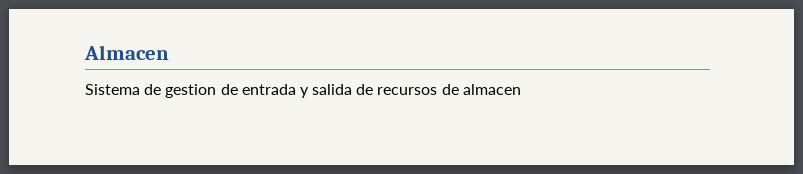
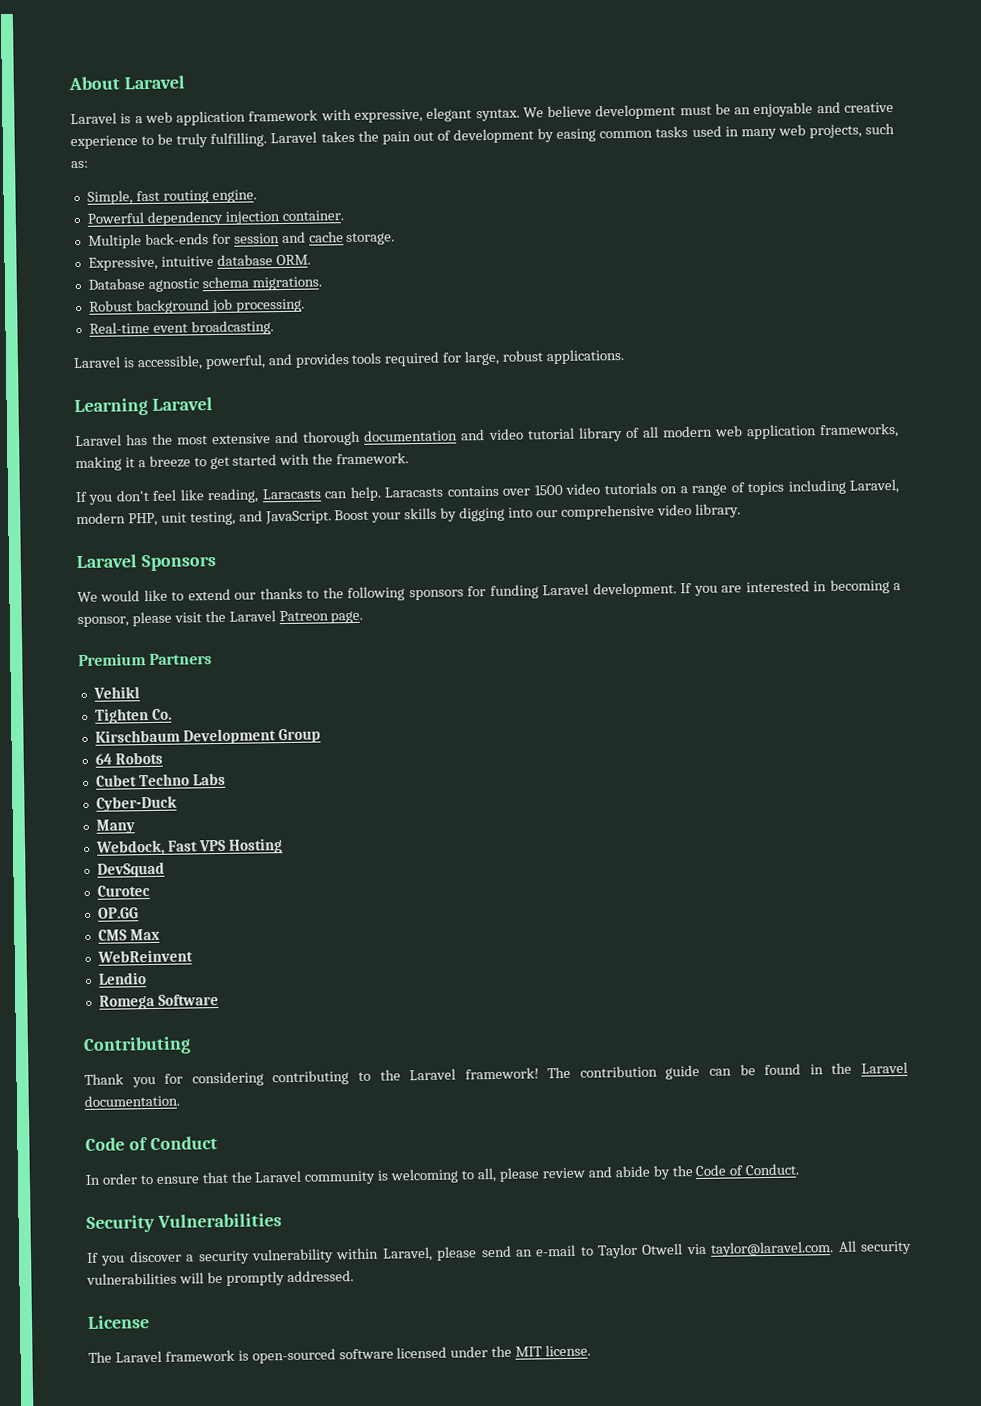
[84,45,169,60] [85,84,521,98] Almacen // Sistema de gestion de entrada y salida de recursos de almacen -> [68,75,185,91] [70,101,895,126] [70,123,895,150] [71,160,89,169] [86,189,257,205] [86,210,344,226] [87,231,396,249] [87,254,311,271] [87,276,322,292] [88,298,305,315] [88,320,274,336] [73,348,626,371] [74,397,213,417] [75,422,899,447] [75,452,410,472] [75,478,900,505] [76,503,741,527] [76,554,217,572] [77,579,902,603] [77,610,364,628] [78,653,213,667] [92,686,140,699] [94,708,172,724] [94,728,321,745] [94,751,163,765] [95,772,226,787] [95,795,177,812] [95,819,135,834] [94,838,283,856] [96,861,165,878] [96,885,150,897] [96,907,139,919] [97,928,160,941] [96,949,193,963] [97,972,147,985] [98,994,219,1010] [83,1036,191,1055] [84,1061,909,1088] [84,1094,180,1107] [85,1136,218,1151] [85,1163,800,1185] [86,1213,282,1233] [87,1240,913,1266] [86,1270,354,1286] [87,1315,150,1329] [88,1344,592,1364] About Laravel // Laravel is a web application framework with expressive, elegant syntax. We believe development must be an enjoyable and creative experience to be truly fulfilling. Laravel takes the pain out of development by easing common tasks used in many web projects, such as: // Simple, fast routing engine. // Powerful dependency injection container. // Multiple back-ends for session and cache storage. // Expressive, intuitive database ORM. // Database agnostic schema migrations. // Robust background job processing. // Real-time event broadcasting. // Laravel is accessible, powerful, and provides tools required for large, robust applications. // Learning Laravel // Laravel has the most extensive and thorough documentation and video tutorial library of all modern web application frameworks, making it a breeze to get started with the framework. // If you don't feel like reading, Laracasts can help. Laracasts contains over 1500 video tutorials on a range of topics including Laravel, modern PHP, unit testing, and JavaScript. Boost your skills by digging into our comprehensive video library. // Laravel Sponsors // We would like to extend our thanks to the following sponsors for funding Laravel development. If you are interested in becoming a sponsor, please visit the Laravel Patreon page. // Premium Partners // Vehikl // Tighten Co. // Kirschbaum Development Group // 64 Robots // Cubet Techno Labs // Cyber-Duck // Many // Webdock, Fast VPS Hosting // DevSquad // Curotec // OP.GG // CMS Max // WebReinvent // Lendio // Romega Software // Contributing // Thank you for considering contributing to the Laravel framework! The contribution guide can be found in the Laravel documentation. // Code of Conduct // In order to ensure that the Laravel community is welcoming to all, please review and abide by the Code of Conduct. // Security Vulnerabilities // If you discover a security vulnerability within Laravel, please send an e-mail to Taylor Otwell via taylor@laravel.com. All security vulnerabilities will be promptly addressed. // License // The Laravel framework is open-sourced software licensed under the MIT license.

